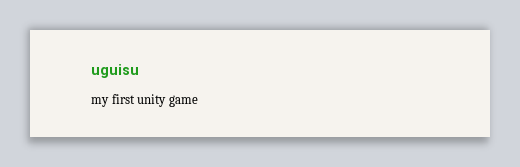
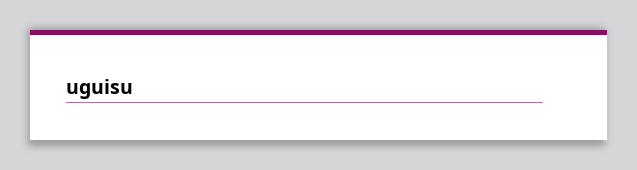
[91,94,198,107] // my first unity game -> (133, 89) none

